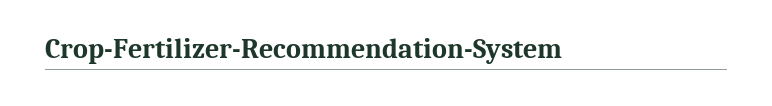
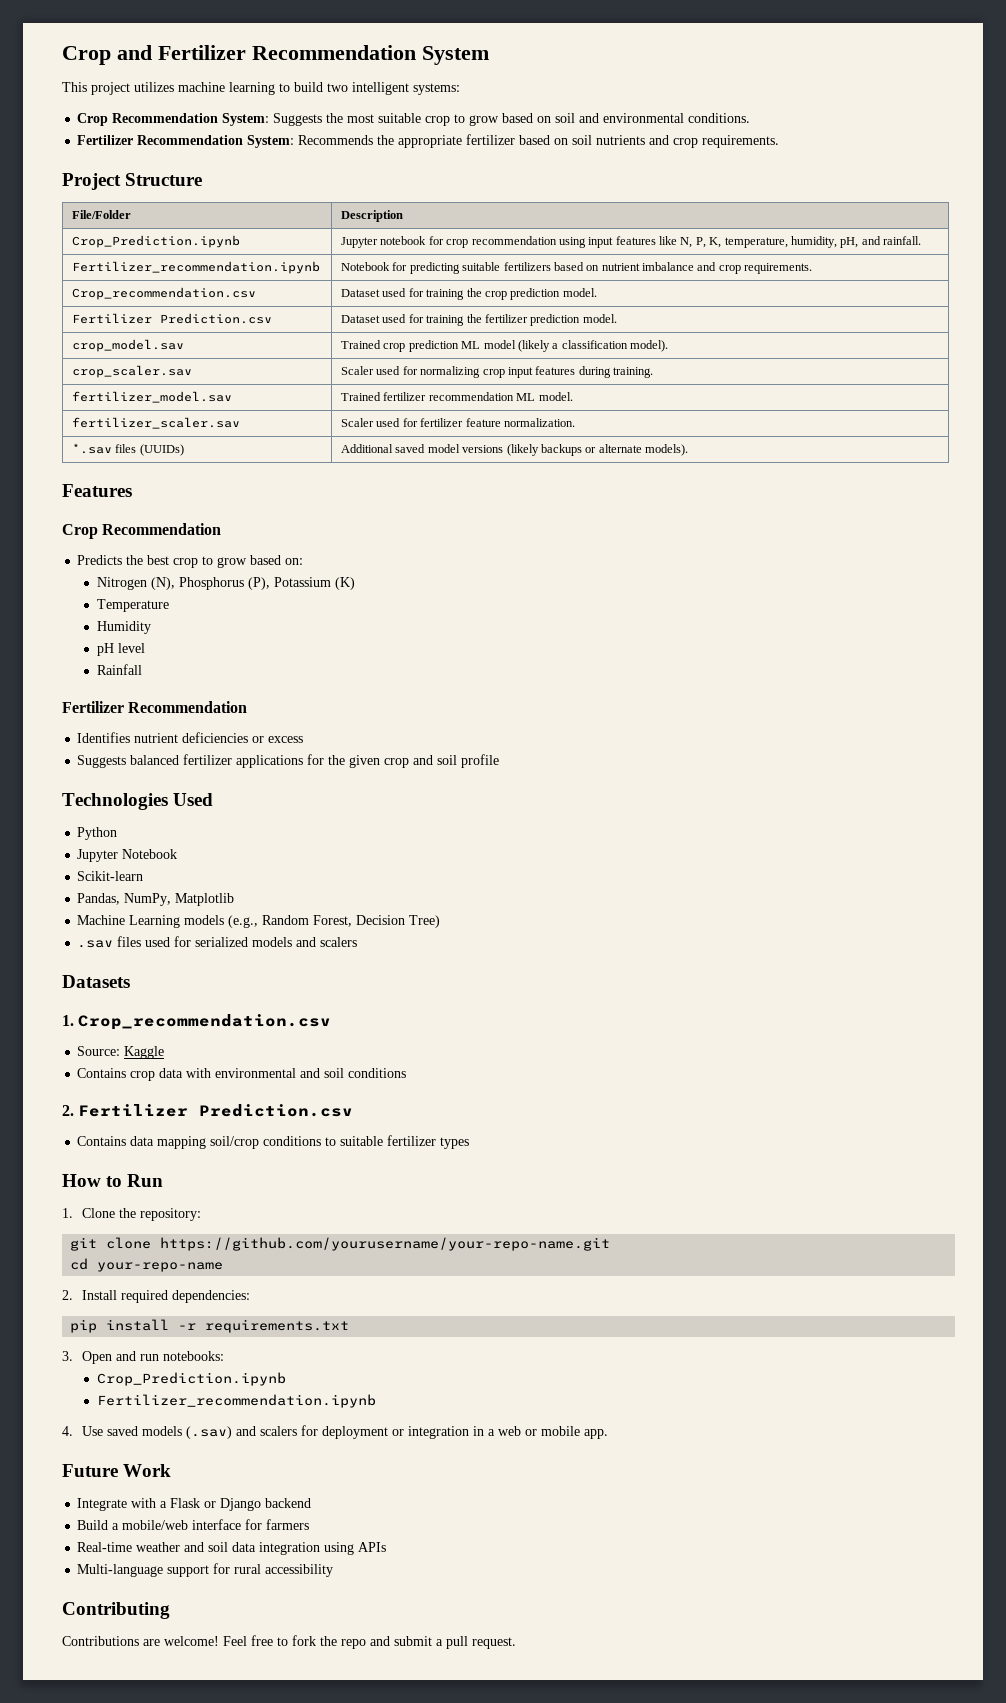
[45,38,562,64] Crop-Fertilizer-Recommendation-System -> [62,45,489,65] [62,82,460,95] [77,113,751,126] [77,134,780,148] [62,173,203,190] [72,210,132,219] [341,210,404,222] [72,235,241,248] [341,236,922,248] [72,261,321,274] [341,262,813,274] [72,287,257,300] [341,288,597,300] [72,313,273,324] [341,314,617,326] [72,339,185,352] [341,340,669,352] [72,365,193,378] [341,366,654,378] [72,391,233,403] [341,392,573,401] [72,417,241,429] [341,418,575,427] [72,443,184,456] [341,444,689,456] [62,484,132,497] [62,523,222,539] [77,555,304,568] [96,577,355,590] [96,599,169,612] [96,621,151,634] [96,643,145,656] [96,664,142,675] [62,701,248,713] [77,732,304,743] [77,754,500,768] [62,793,214,810] [77,827,118,840] [77,849,178,862] [77,871,144,881] [77,893,235,906] [77,915,441,928] [77,936,358,948] [62,975,130,988] [62,1014,332,1030] [77,1046,165,1059] [77,1068,407,1081] [62,1104,354,1117] [77,1135,470,1149] [62,1174,164,1187] [62,1208,201,1221] [70,1237,611,1251] [70,1258,224,1272] [62,1290,250,1303] [70,1319,350,1333] [62,1351,224,1364] [96,1372,286,1386] [96,1394,376,1408] [62,1425,608,1439] [62,1464,172,1477] [77,1498,312,1511] [77,1519,310,1530] [77,1542,387,1555] [77,1563,334,1577] [62,1602,170,1619] [62,1635,516,1649] Crop and Fertilizer Recommendation System // This project utilizes machine learning to build two intelligent systems: // Crop Recommendation System: Suggests the most suitable crop to grow based on soil and environmental conditions. // Fertilizer Recommendation System: Recommends the appropriate fertilizer based on soil nutrients and crop requirements. // Project Structure // File/Folder | Description // Crop_Prediction.ipynb | Jupyter notebook for crop recommendation using input features like N, P, K, temperature, humidity, pH, and rainfall. // Fertilizer_recommendation.ipynb | Notebook for predicting suitable fertilizers based on nutrient imbalance and crop requirements. // Crop_recommendation.csv | Dataset used for training the crop prediction model. // Fertilizer Prediction.csv | Dataset used for training the fertilizer prediction model. // crop_model.sav | Trained crop prediction ML model (likely a classification model). // crop_scaler.sav | Scaler used for normalizing crop input features during training. // fertilizer_model.sav | Trained fertilizer recommendation ML model. // fertilizer_scaler.sav | Scaler used for fertilizer feature normalization. // *.sav files (UUIDs) | Additional saved model versions (likely backups or alternate models). // Features // Crop Recommendation // Predicts the best crop to grow based on: // Nitrogen (N), Phosphorus (P), Potassium (K) // Temperature // Humidity // pH level // Rainfall // Fertilizer Recommendation // Identifies nutrient deficiencies or excess // Suggests balanced fertilizer applications for the given crop and soil profile // Technologies Used // Python // Jupyter Notebook // Scikit-learn // Pandas, NumPy, Matplotlib // Machine Learning models (e.g., Random Forest, Decision Tree) // .sav files used for serialized models and scalers // Datasets // 1. Crop_recommendation.csv // Source: Kaggle // Contains crop data with environmental and soil conditions // 2. Fertilizer Prediction.csv // Contains data mapping soil/crop conditions to suitable fertilizer types // How to Run // 1. Clone the repository: // git clone https://github.com/yourusername/your-repo-name.git // cd your-repo-name // 2. Install required dependencies: // pip install -r requirements.txt // 3. Open and run notebooks: // Crop_Prediction.ipynb // Fertilizer_recommendation.ipynb // 4. Use saved models (.sav) and scalers for deployment or integration in a web or mobile app. // Future Work // Integrate with a Flask or Django backend // Build a mobile/web interface for farmers // Real-time weather and soil data integration using APIs // Multi-language support for rural accessibility // Contributing // Contributions are welcome! Feel free to fork the repo and submit a pull request.

